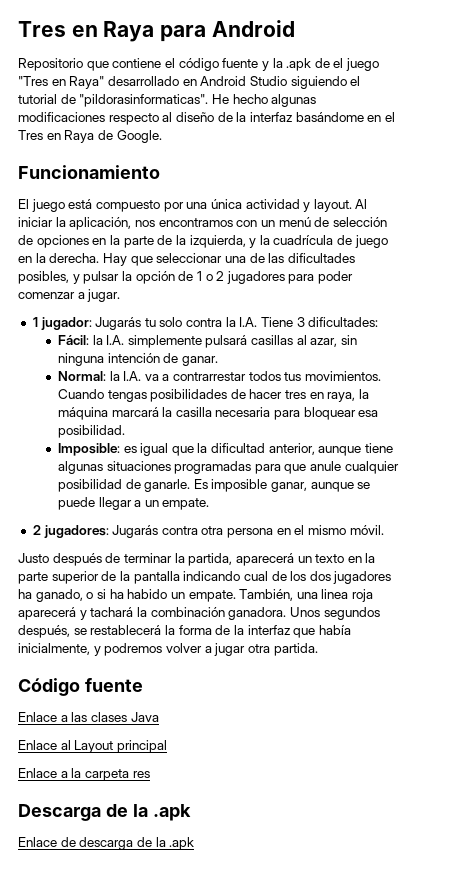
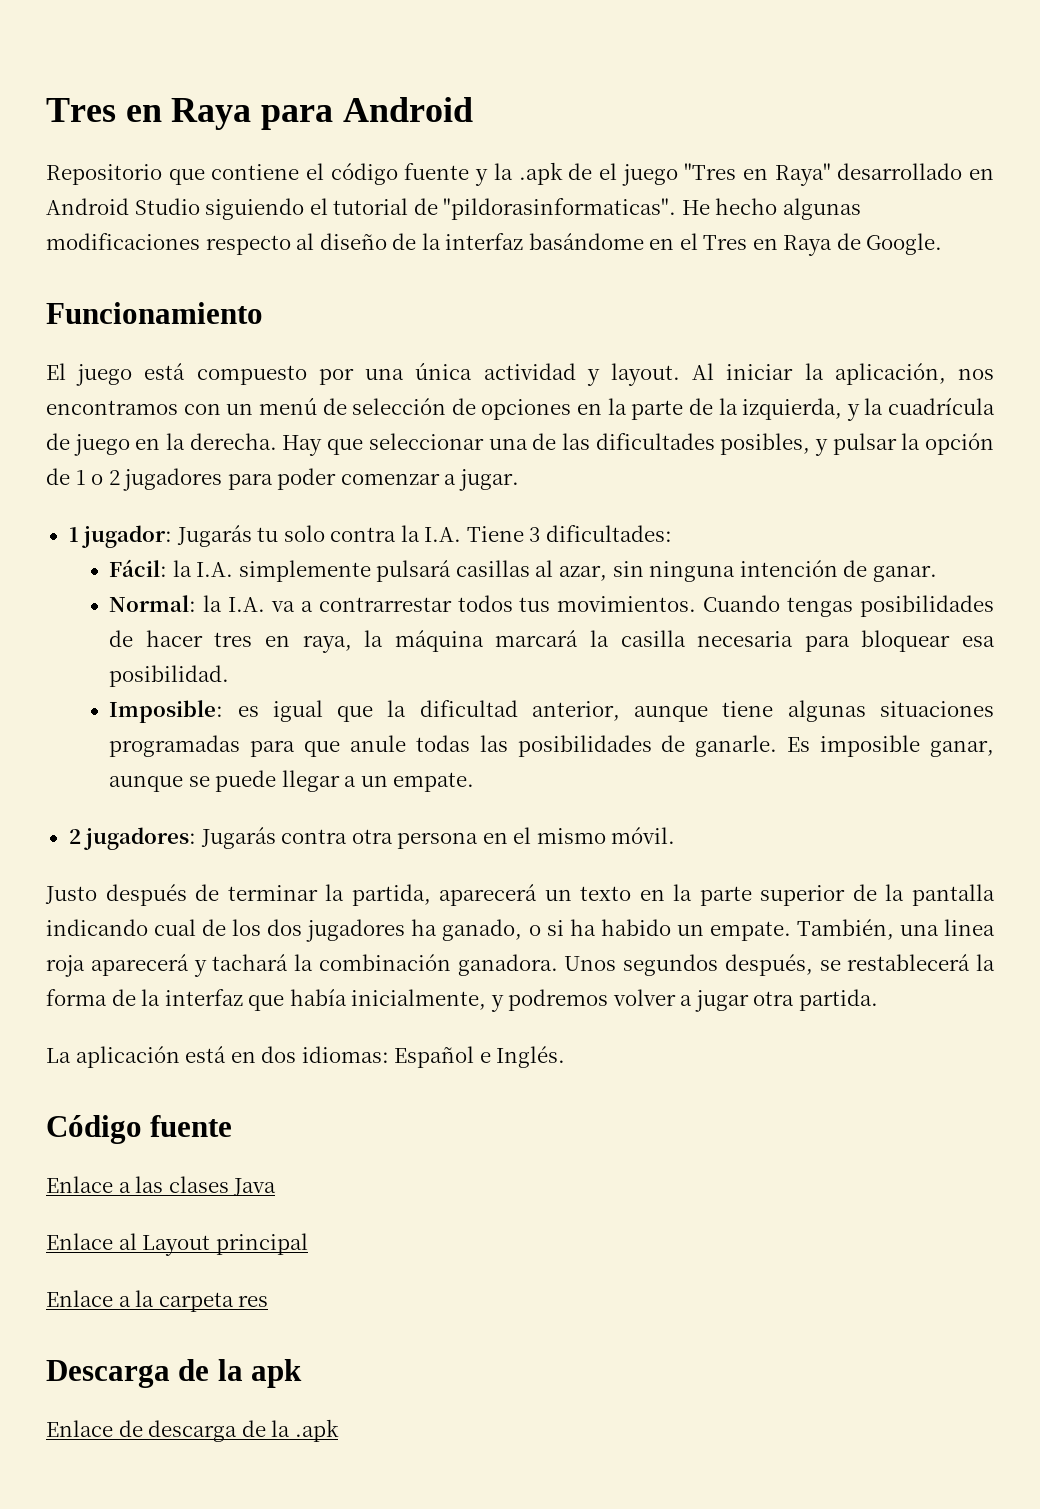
[344,461,399,474] [57,479,122,492] cualquier posibilidad -> [415,735,652,757] todas las posibilidades
(318, 649) none -> [46,1046,566,1068] // La aplicación está en dos idiomas: Español e Inglés.
[152,804,191,821] .apk -> [251,1359,303,1388] apk

